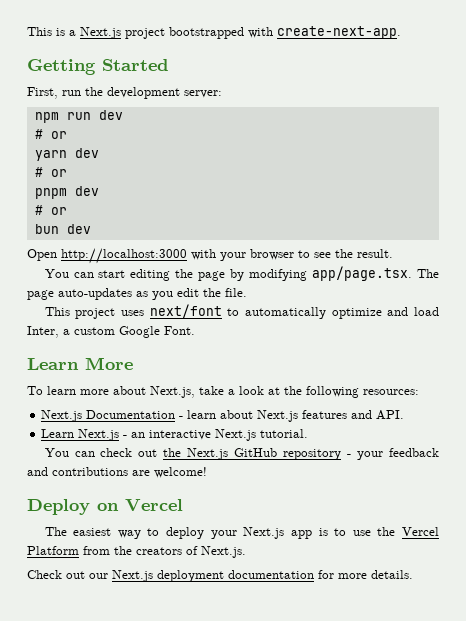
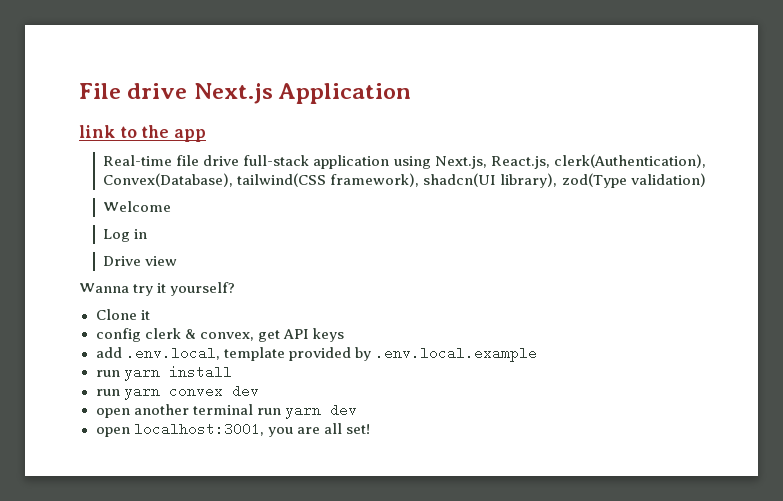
[27,26,401,39] [27,59,168,75] [27,87,222,99] [34,110,123,123] [34,129,67,139] [34,148,99,161] [34,167,67,177] [34,186,99,199] [34,205,67,215] [34,224,91,234] [27,248,393,264] [44,266,439,281] [27,288,247,300] [44,304,440,319] [27,326,195,338] [27,357,133,370] [27,386,419,398] [41,410,405,422] [41,429,309,441] [44,448,439,460] [27,467,207,478] [27,499,183,515] [44,527,439,539] [27,546,246,558] [27,570,413,582] This is a Next.js project bootstrapped with create-next-app. // Getting Started // First, run the development server: // npm run dev // # or // yarn dev // # or // pnpm dev // # or // bun dev // Open http://localhost:3000 with your browser to see the result. // You can start editing the page by modifying app/page.tsx. The page auto-updates as you edit the file. // This project uses next/font to automatically optimize and load Inter, a custom Google Font. // Learn More // To learn more about Next.js, take a look at the following resources: // Next.js Documentation - learn about Next.js features and API. // Learn Next.js - an interactive Next.js tutorial. // You can check out the Next.js GitHub repository - your feedback and contributions are welcome! // Deploy on Vercel // The easiest way to deploy your Next.js app is to use the Vercel Platform from the creators of Next.js. // Check out our Next.js deployment documentation for more details. -> [79,83,412,104] [79,125,207,142] [103,154,706,169] [103,173,706,188] [103,201,172,212] [103,229,148,242] [103,256,178,266] [79,282,236,296] [95,309,150,320] [95,328,344,342] [95,346,537,362] [95,365,232,381] [95,384,259,400] [95,403,357,419] [95,422,370,437] File drive Next.js Application // link to the app // Real-time file drive full-stack application using Next.js, React.js, clerk(Authentication), Convex(Database), tailwind(CSS framework), shadcn(UI library), zod(Type validation) // Welcome // Log in // Drive view // Wanna try it yourself? // Clone it // config clerk & convex, get API keys // add .env.local, template provided by .env.local.example // run yarn install // run yarn convex dev // open another terminal run yarn dev // open localhost:3001, you are all set!

